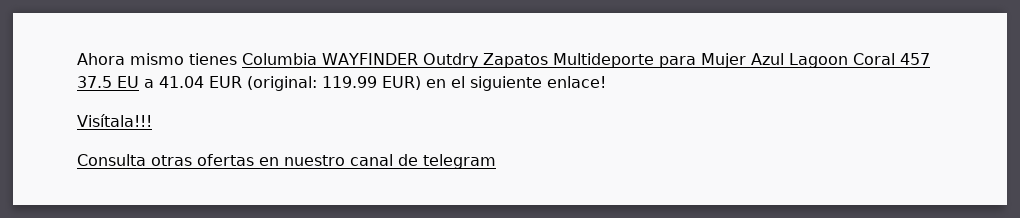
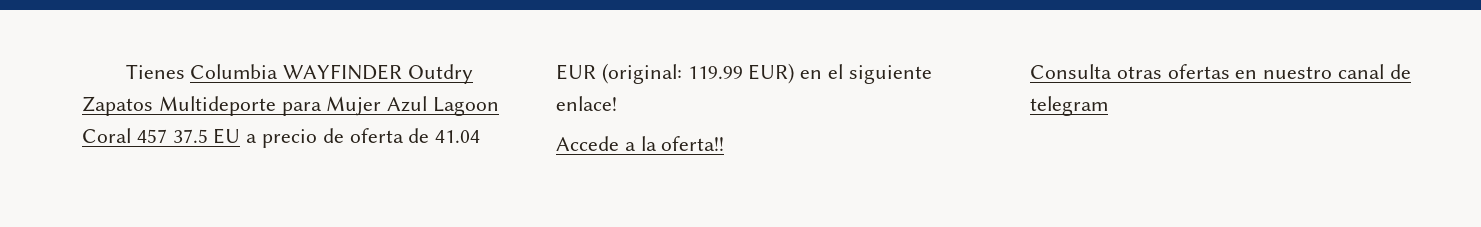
[77,53,237,65] Ahora mismo tienes -> [125,64,185,79] Tienes
(154, 83) none -> [262,128,430,148] precio de oferta de
[77,114,152,127] Visítala!!! -> [556,136,725,151] Accede a la oferta!!

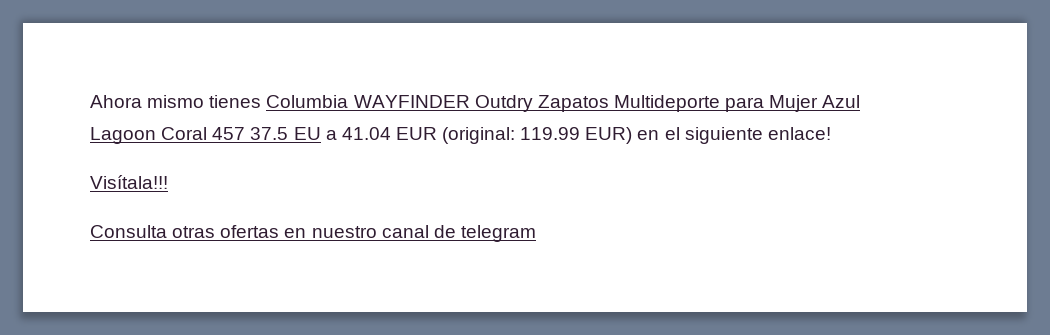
[125,64,185,79] Tienes -> [90,95,262,108] Ahora mismo tienes
[262,128,430,148] precio de oferta de -> (337, 135) none
[556,136,725,151] Accede a la oferta!! -> [90,175,168,189] Visítala!!!

